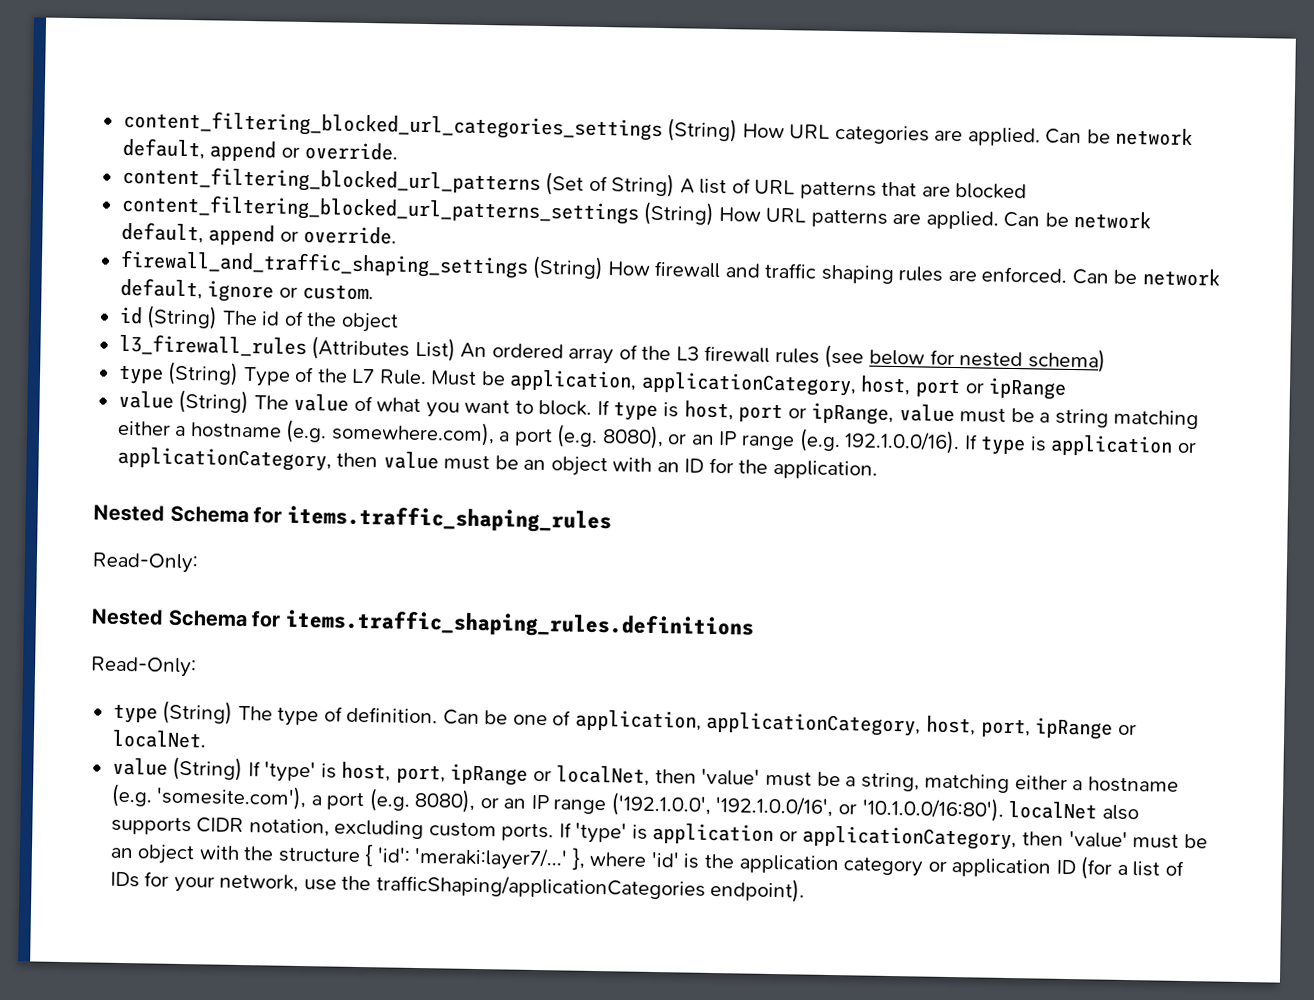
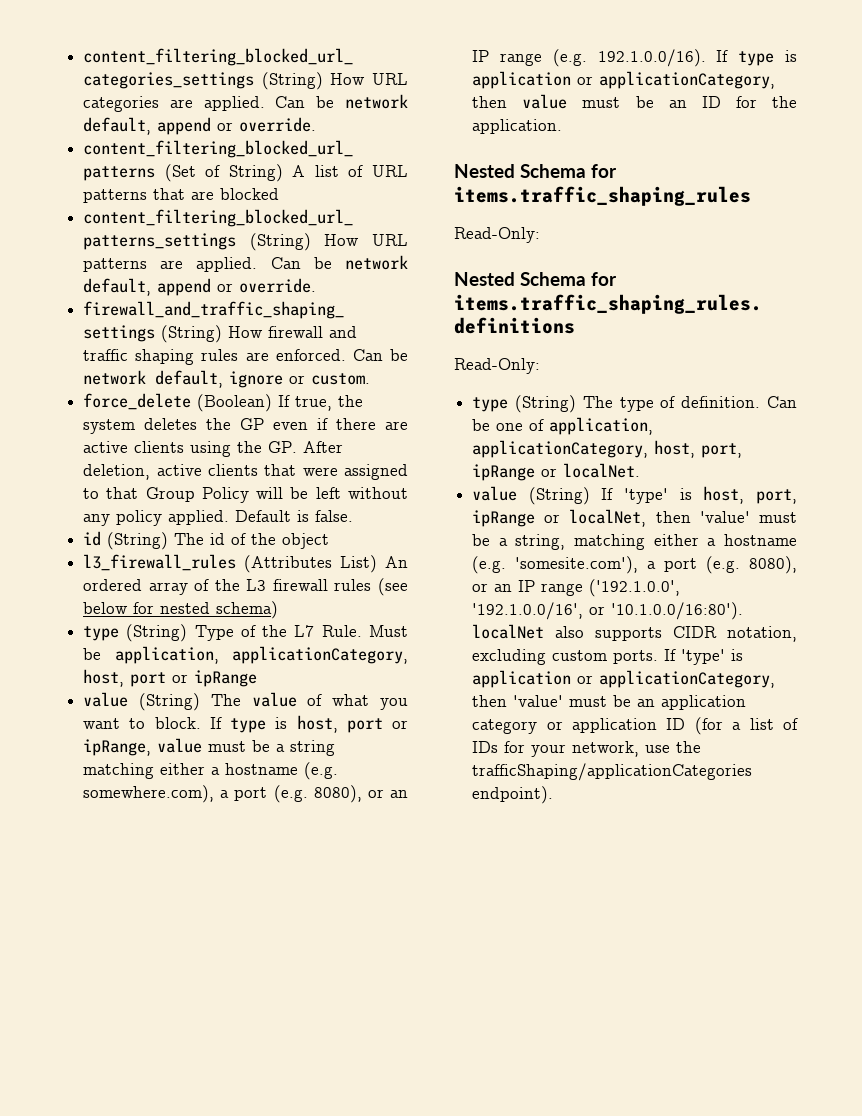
(375, 292) none -> [83,393,364,412] [83,418,409,434] [83,441,344,457] [83,464,408,480] [83,487,408,503] [83,510,354,526] // force_delete (Boolean) If true, the system deletes the GP even if there are active clients using the GP. After deletion, active clients that were assigned to that Group Policy will be left without any policy applied. Default is false.
[550,456,680,477] object with an -> (687, 104) none
[137,844,735,871] object with the structure { 'id': 'meraki:layer7/...' }, where 'id' is the -> (656, 703) none

